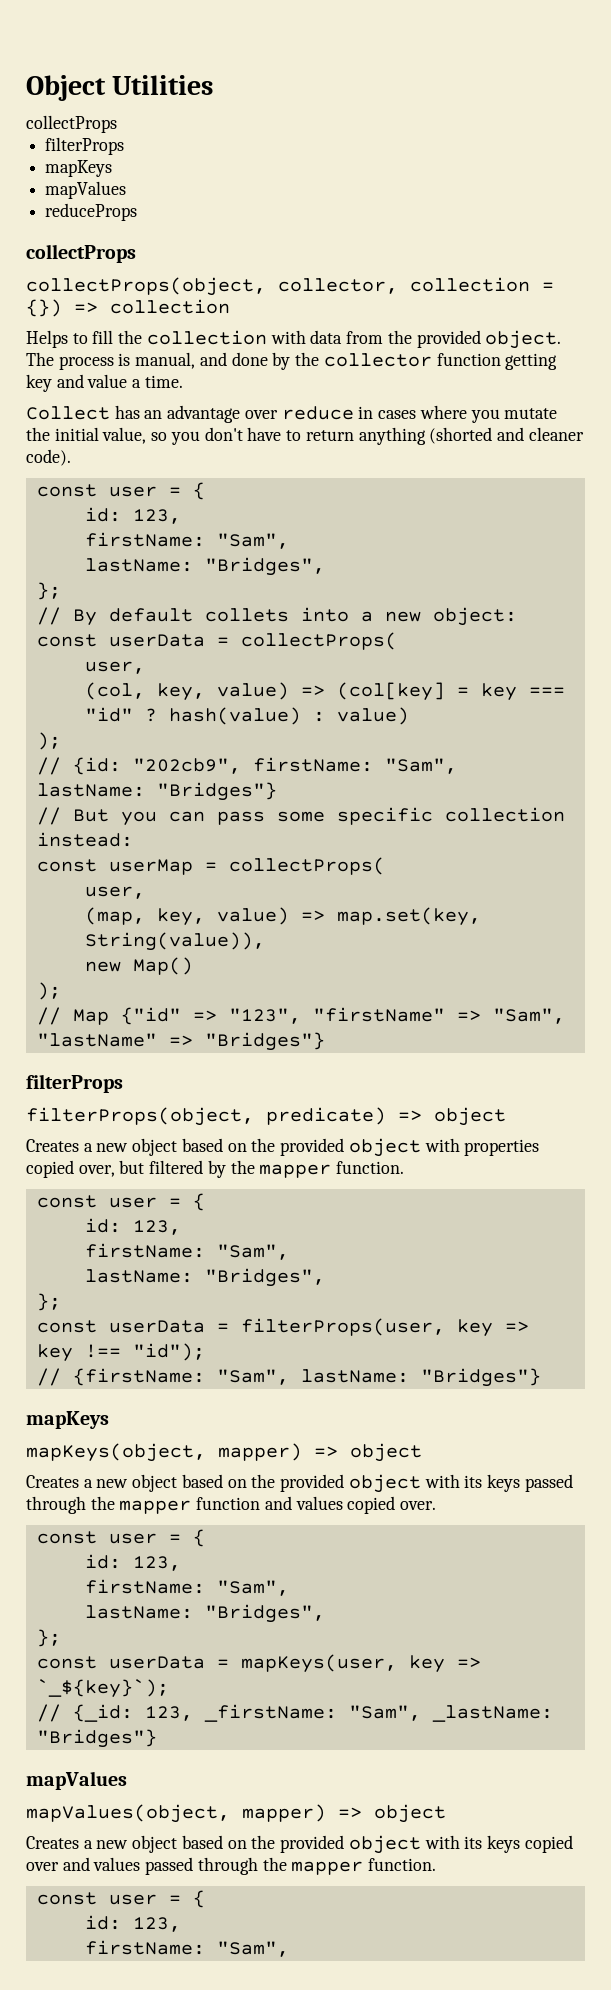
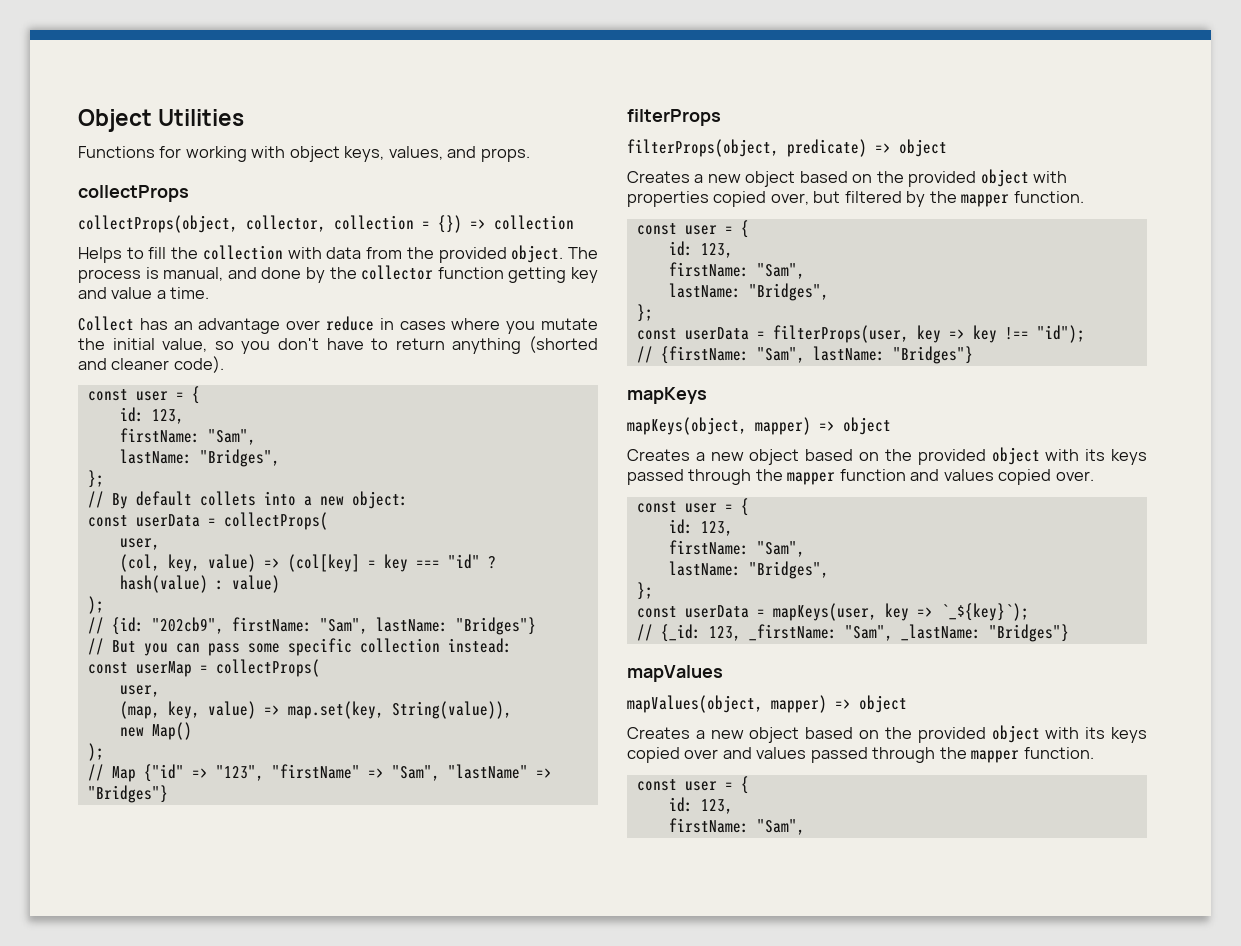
[26,115,117,133] [45,137,125,155] [45,160,113,177] [45,181,127,199] [45,203,138,221] collectProps // filterProps // mapKeys // mapValues // reduceProps -> [78,146,530,162] Functions for working with object keys, values, and props.

